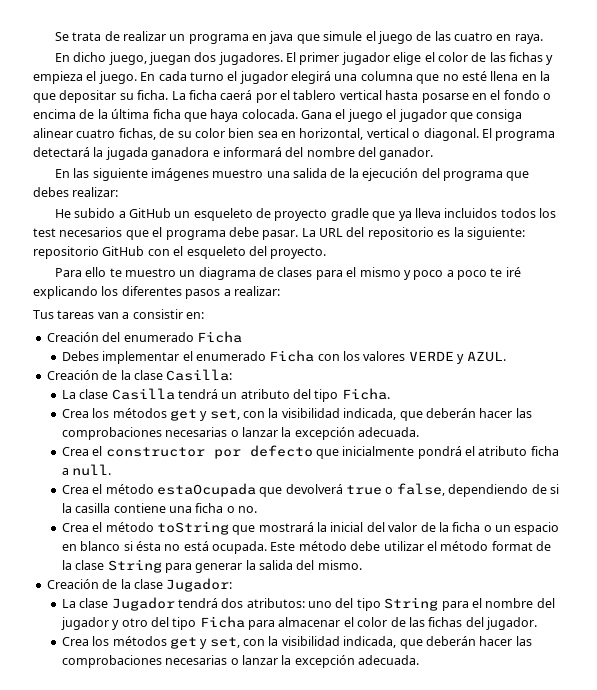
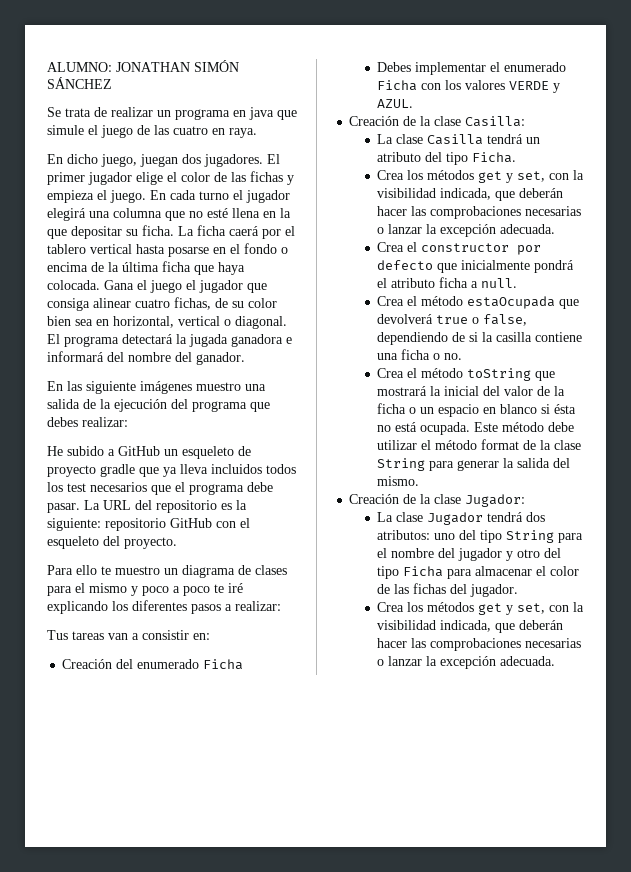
(54, 36) none -> [47,60,239,72] [47,77,112,89] ALUMNO: JONATHAN SIMÓN SÁNCHEZ //

